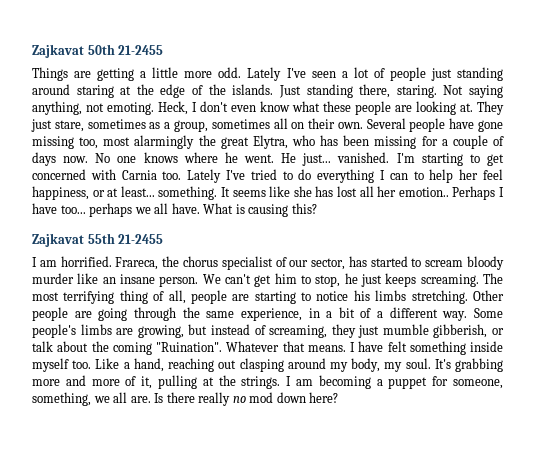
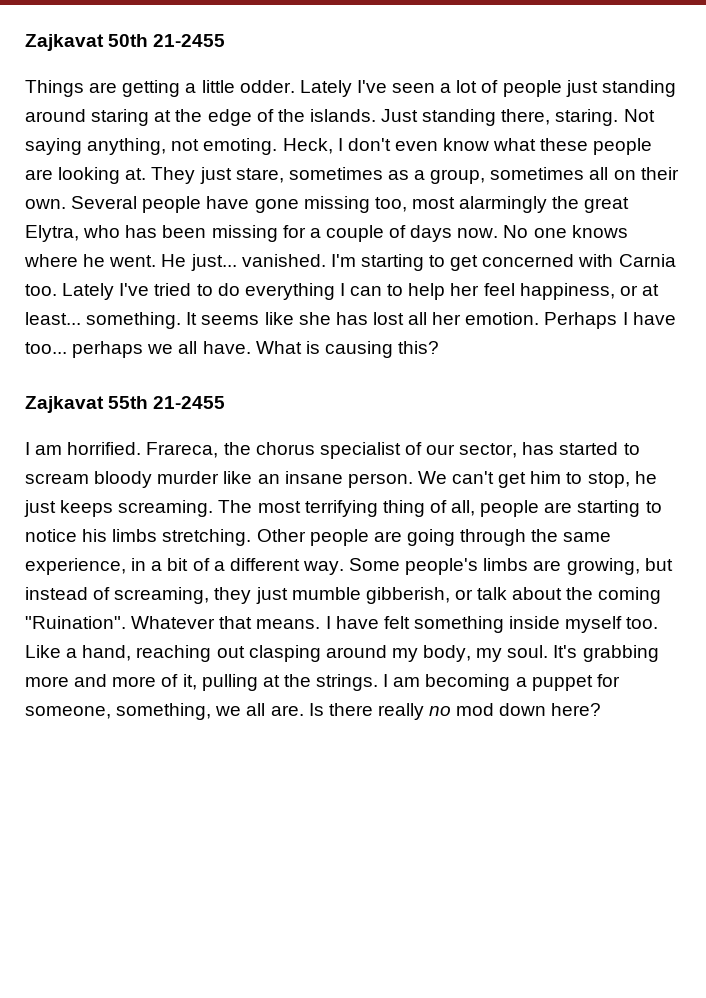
[184,67,242,78] more odd. -> [239,80,295,93] odder.
[398,187,449,197] emotion.. -> [465,312,540,325] emotion.

